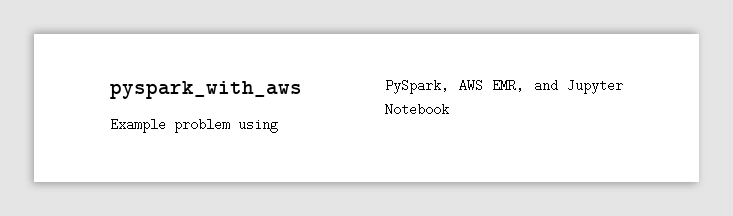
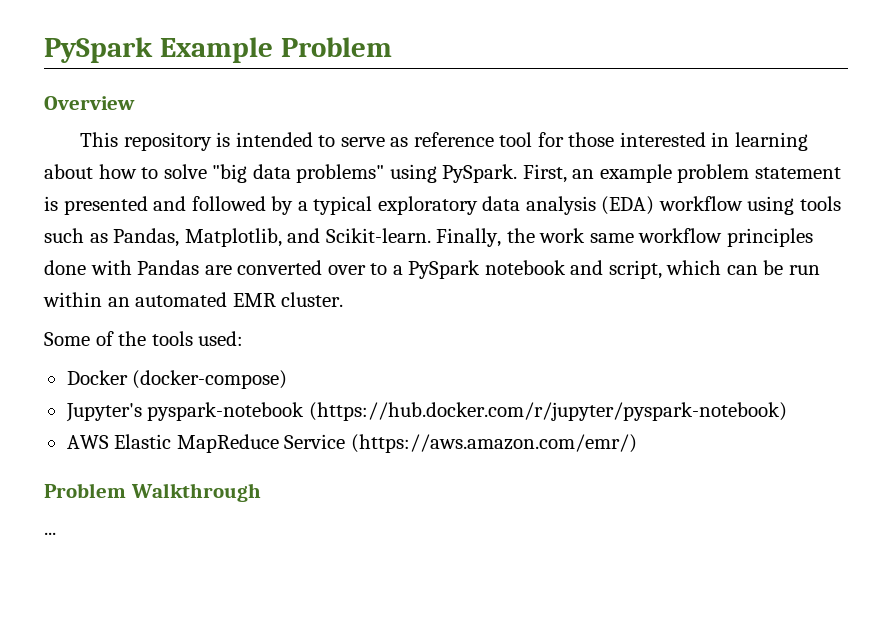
[110,81,302,99] [110,118,278,133] [385,79,623,94] [385,103,449,116] pyspark_with_aws // Example problem using PySpark, AWS EMR, and Jupyter Notebook -> [44,37,392,63] [44,96,135,110] [80,132,809,151] [44,164,841,183] [44,196,841,215] [44,228,813,247] [44,260,821,279] [43,292,344,307] [44,331,244,346] [66,370,288,389] [65,402,787,422] [66,434,637,453] [44,483,261,502] [44,532,56,535] PySpark Example Problem // Overview // This repository is intended to serve as reference tool for those interested in learning about how to solve "big data problems" using PySpark. First, an example problem statement is presented and followed by a typical exploratory data analysis (EDA) workflow using tools such as Pandas, Matplotlib, and Scikit-learn. Finally, the work same workflow principles done with Pandas are converted over to a PySpark notebook and script, which can be run within an automated EMR cluster. // Some of the tools used: // Docker (docker-compose) // Jupyter's pyspark-notebook (https://hub.docker.com/r/jupyter/pyspark-notebook) // AWS Elastic MapReduce Service (https://aws.amazon.com/emr/) // Problem Walkthrough // ...

